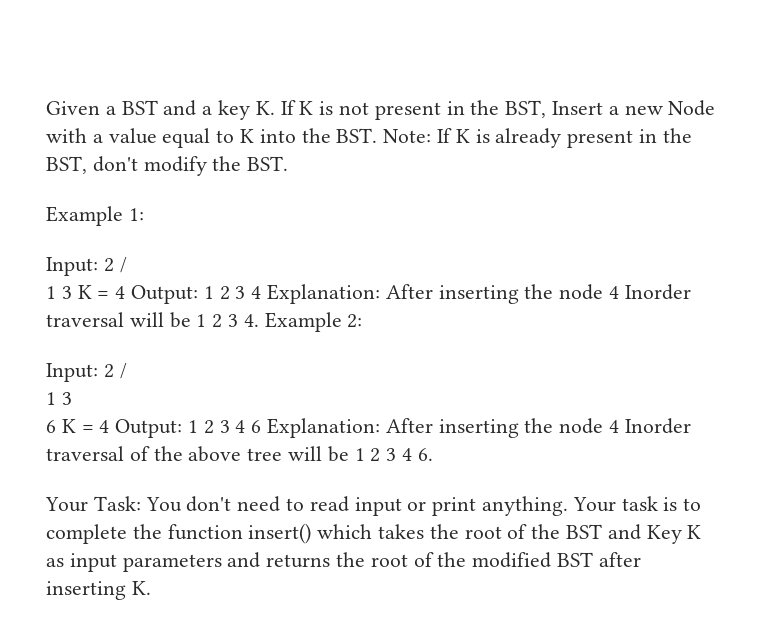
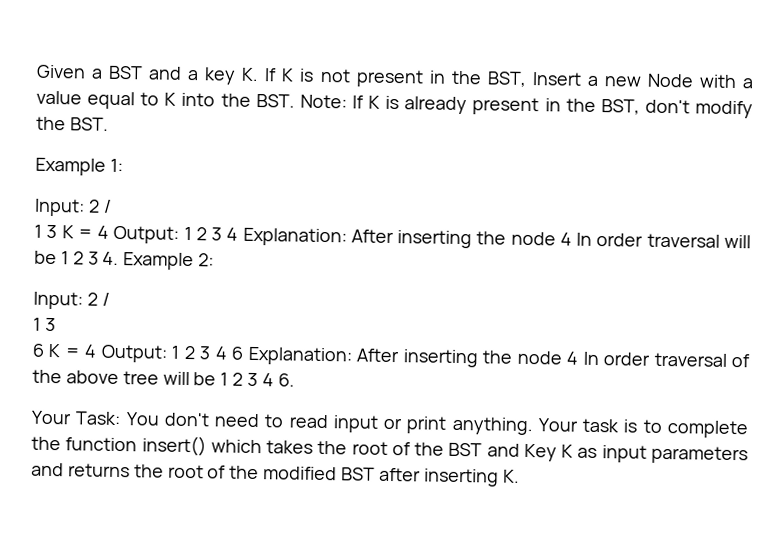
[624,284,691,300] Inorder -> [576,232,644,247] In order
[624,418,691,434] Inorder -> [582,351,651,366] In order

